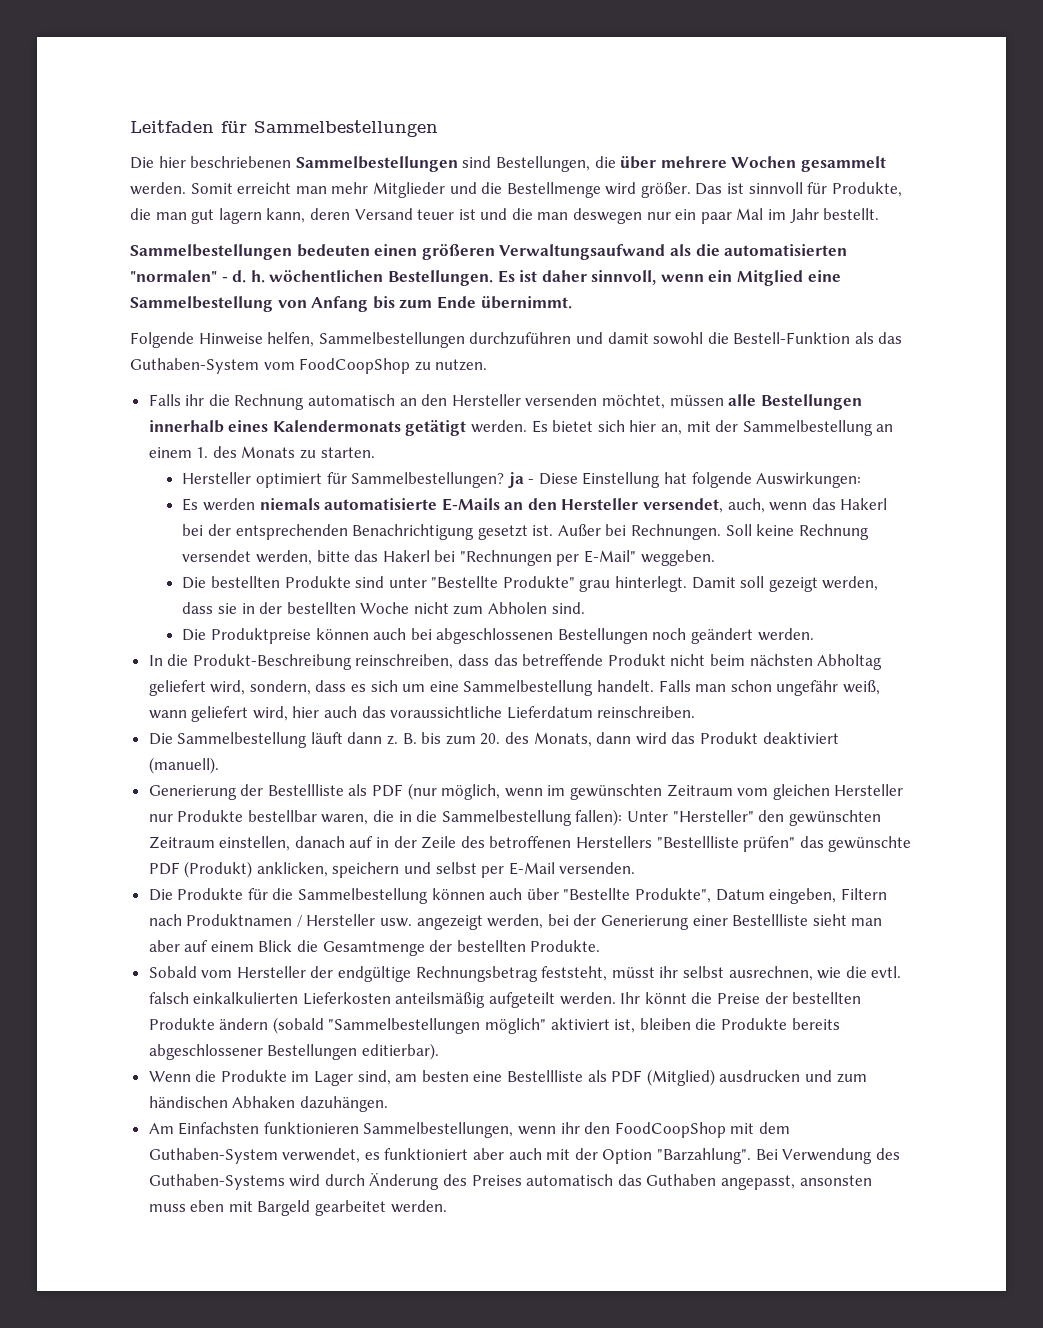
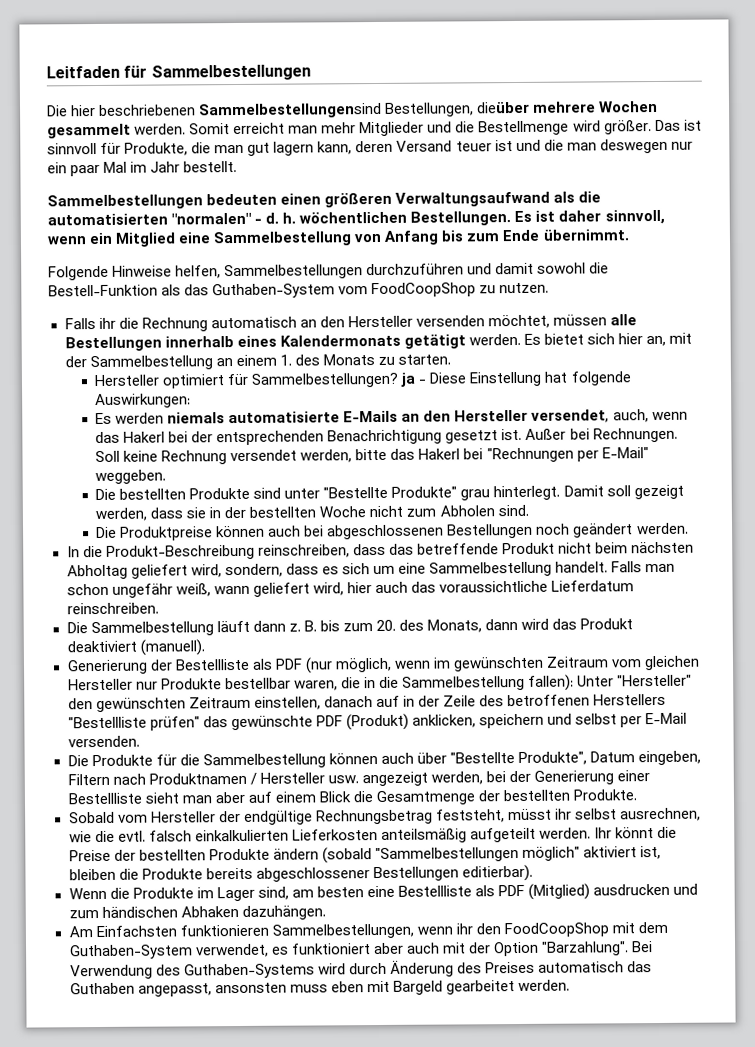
[295,156,657,172] Sammelbestellungen sind Bestellungen, die über -> [198,101,531,119] Sammelbestellungensind Bestellungen, dieüber

